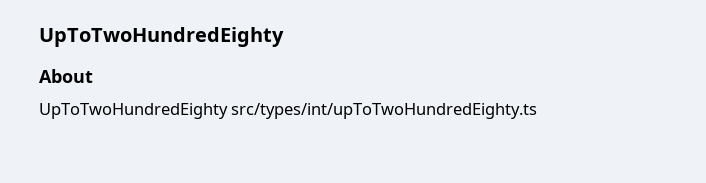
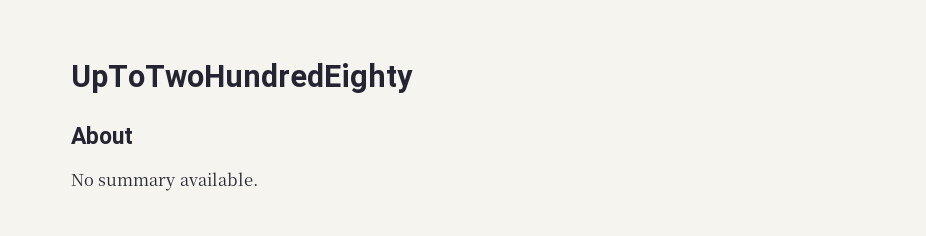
[39,103,538,119] UpToTwoHundredEighty src/types/int/upToTwoHundredEighty.ts -> [71,172,258,191] No summary available.

